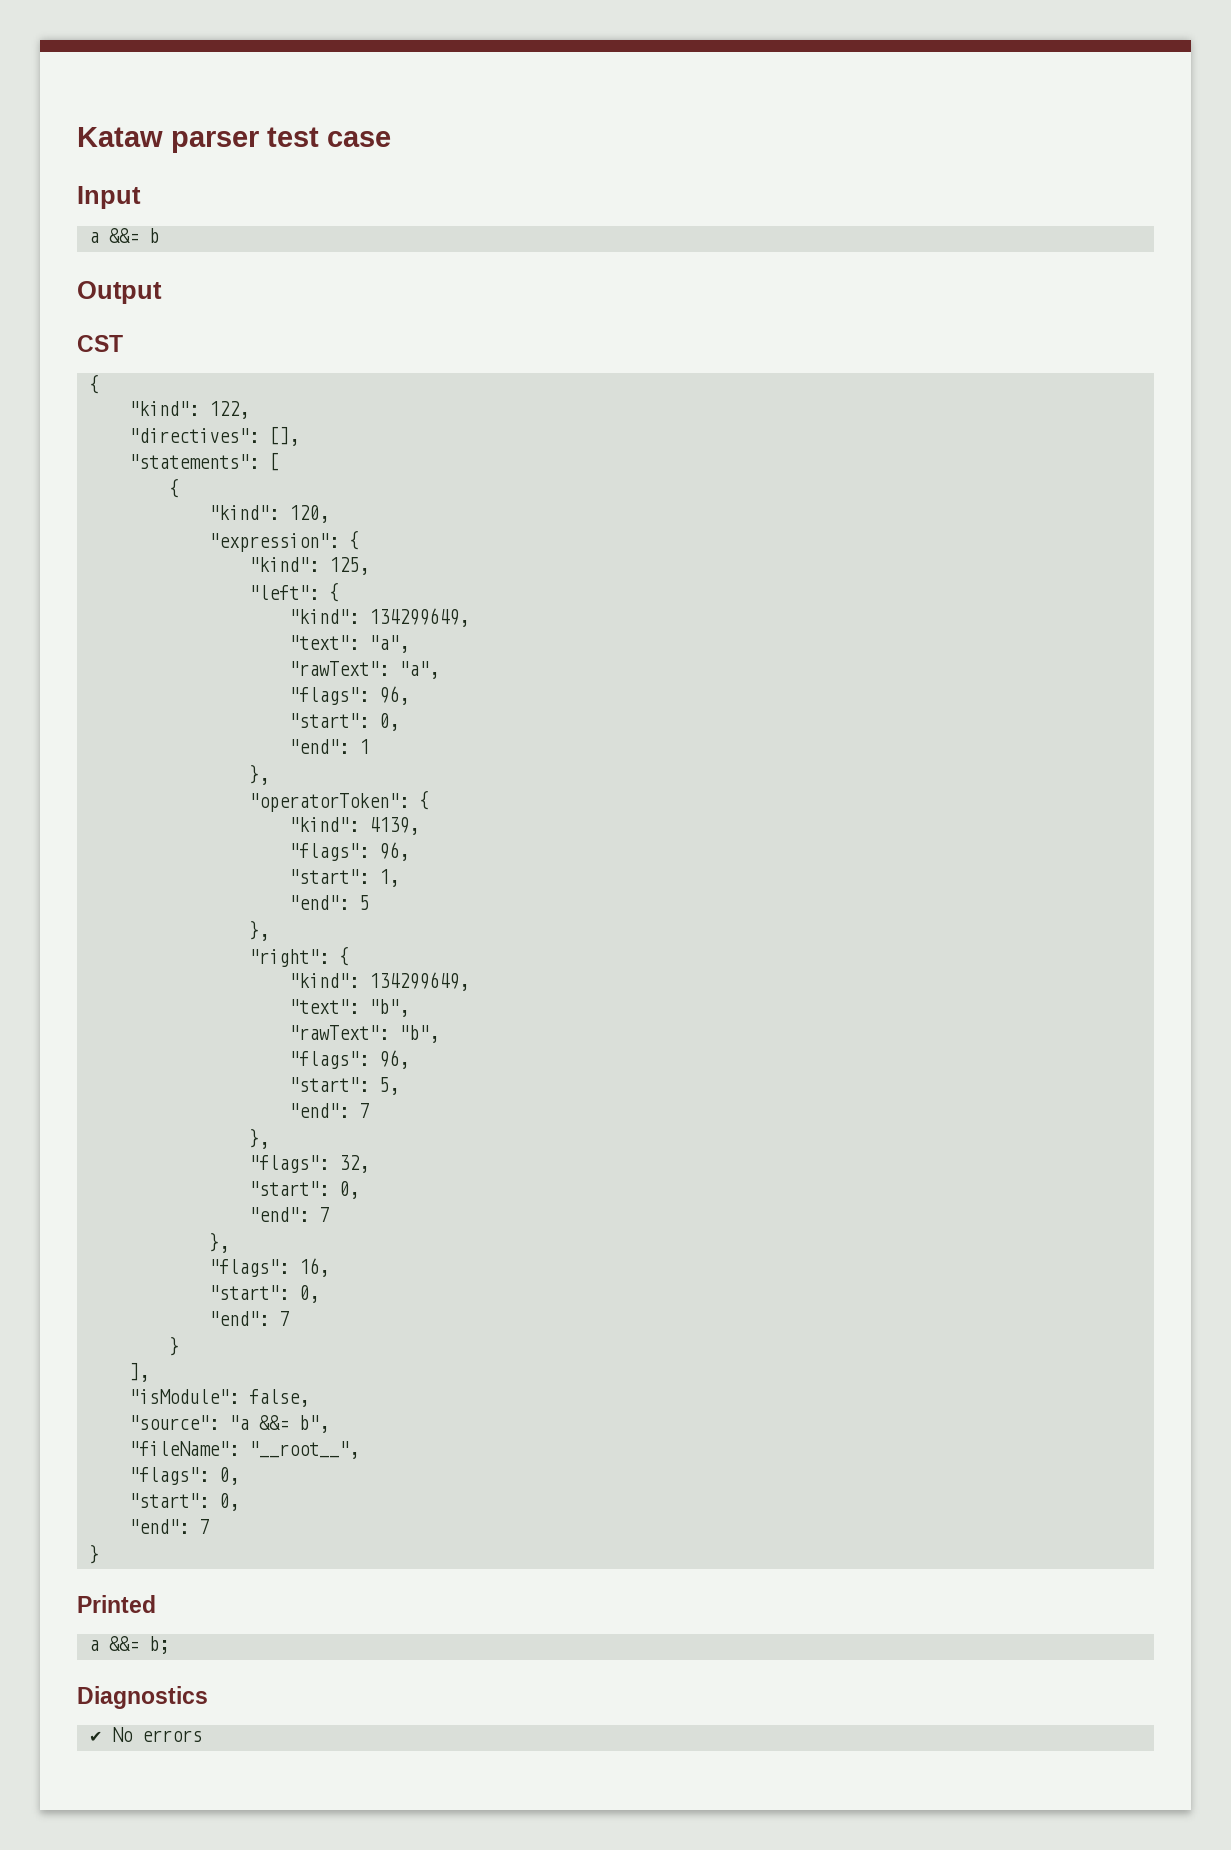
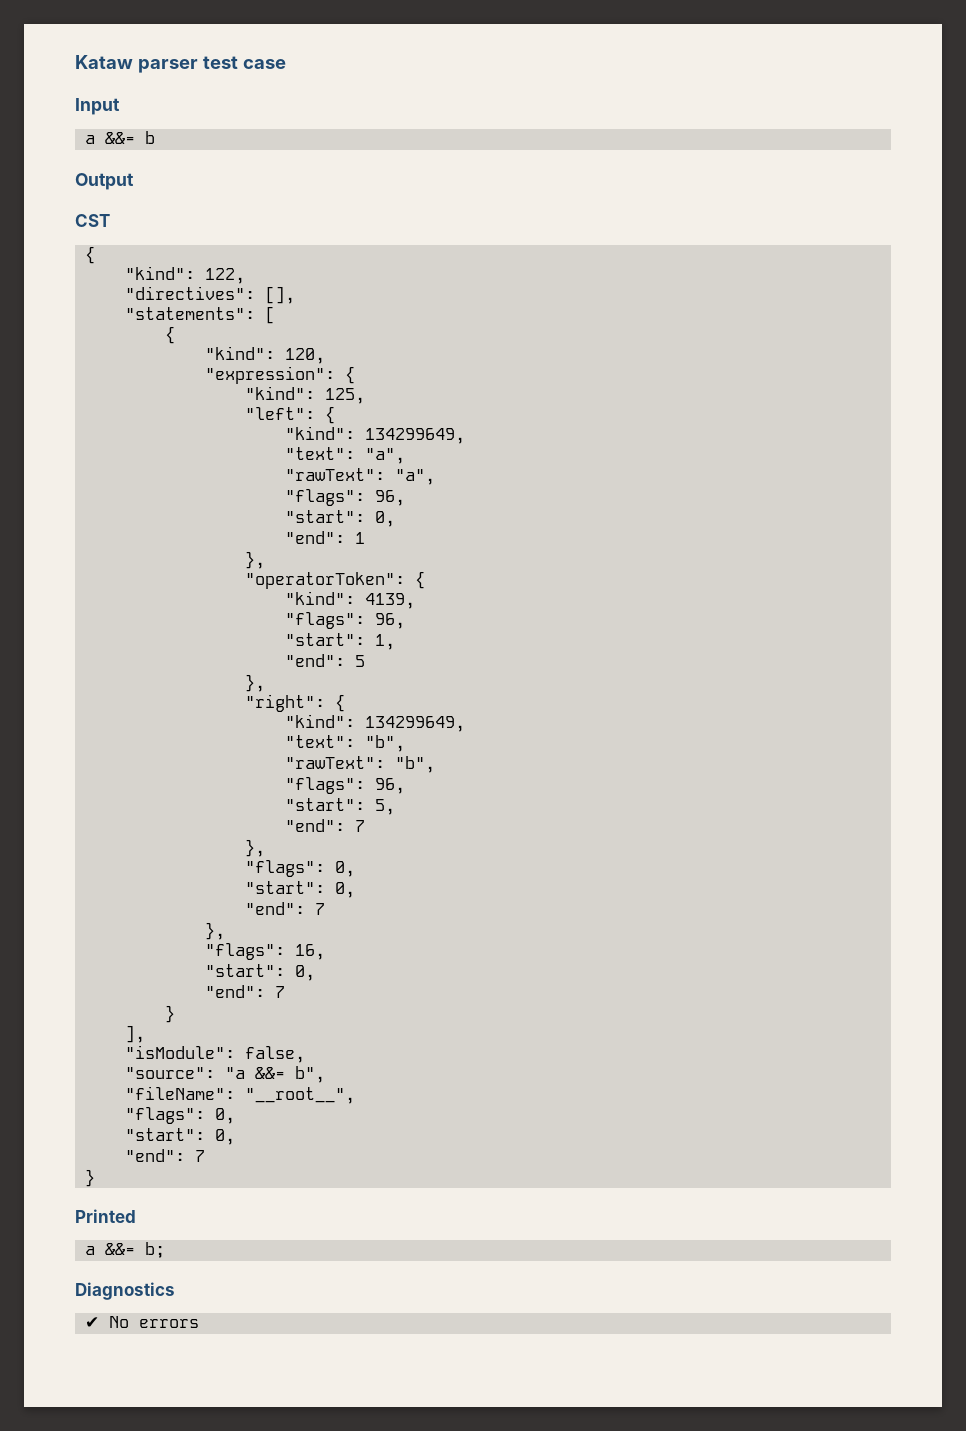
[339,1155,370,1173] 32, -> [334,861,355,877] 0,

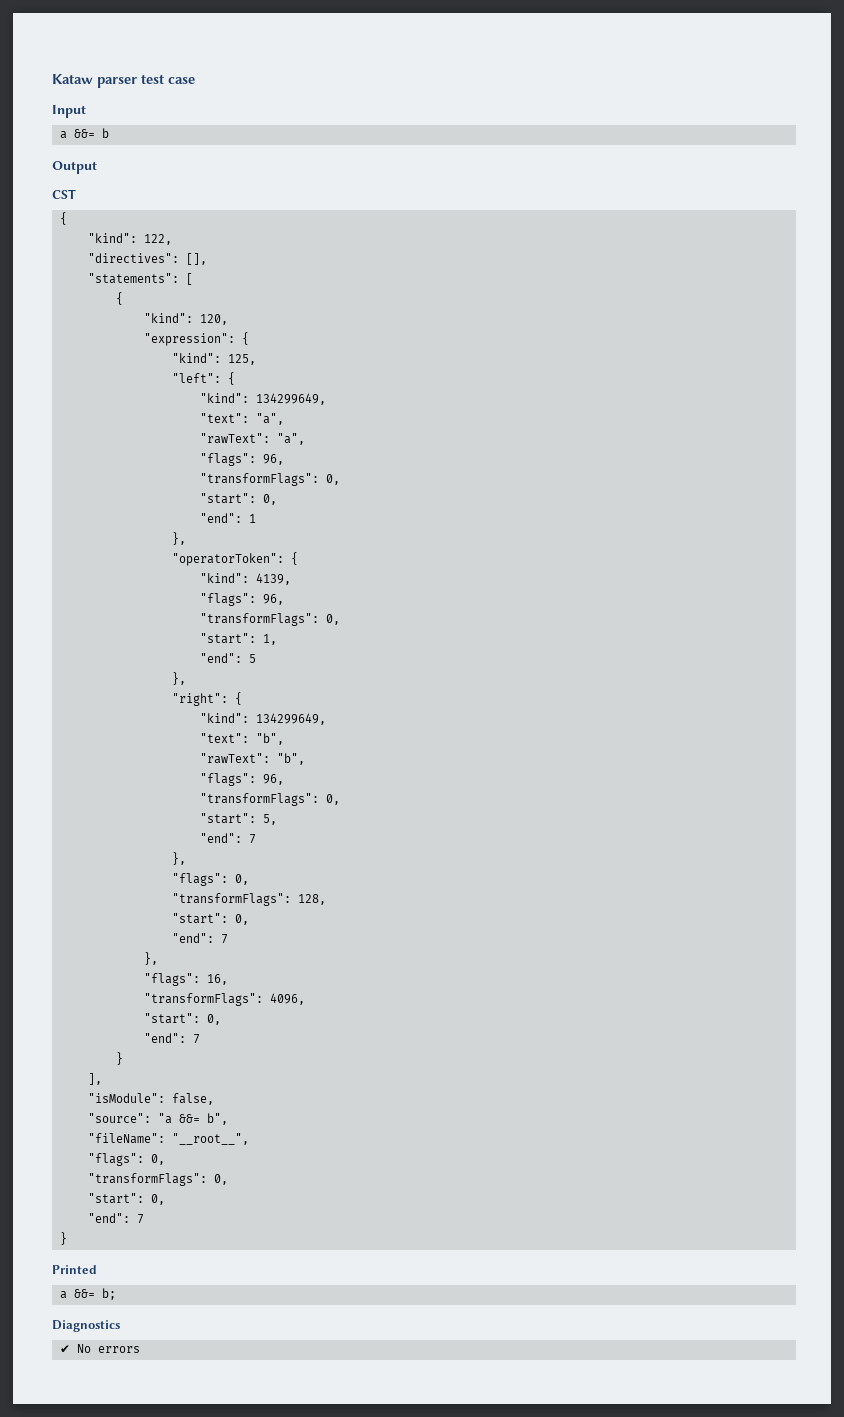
(405, 498) none -> [199,473,340,486] // "transformFlags": 0,
(405, 621) none -> [199,613,340,626] // "transformFlags": 0,
(405, 786) none -> [199,793,340,806] // "transformFlags": 0,
(355, 869) none -> [171,893,326,906] // "transformFlags": 128,
(325, 952) none -> [143,993,305,1006] // "transformFlags": 4096,
(235, 1116) none -> [87,1173,228,1186] // "transformFlags": 0,

